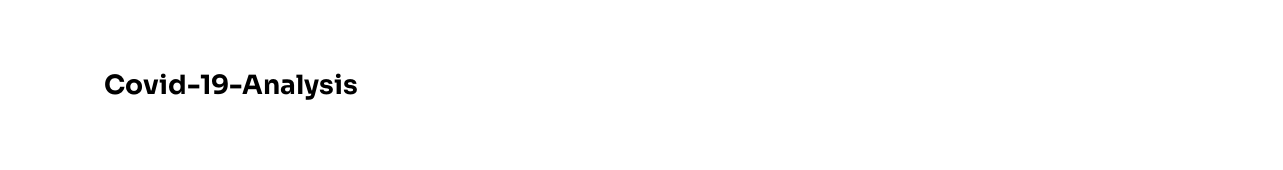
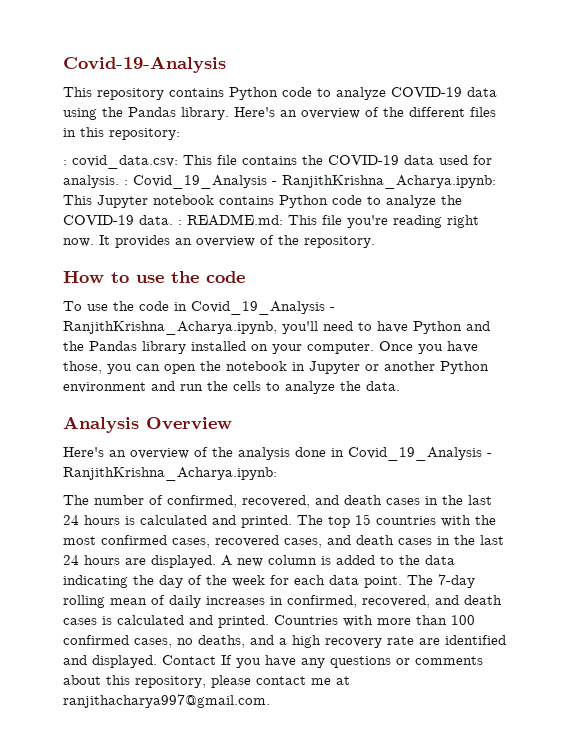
(358, 86) none -> [63,87,497,100] [63,107,496,120] [63,127,180,140] [63,155,492,169] [63,175,496,189] [63,195,462,208] [63,214,479,228] [63,235,375,248] [63,271,245,283] [63,301,335,315] [63,321,490,335] [63,341,478,354] [63,361,489,374] [63,381,400,394] [63,416,232,433] [63,447,492,461] [63,467,277,481] [63,495,492,508] [63,514,496,528] [63,535,504,548] [63,555,455,568] [63,574,475,588] [63,595,502,608] [63,615,475,628] [63,635,506,648] [63,655,483,668] [63,675,350,688] [63,694,270,708] // This repository contains Python code to analyze COVID-19 data using the Pandas library. Here's an overview of the different files in this repository: // : covid_data.csv: This file contains the COVID-19 data used for analysis. : Covid_19_Analysis - RanjithKrishna_Acharya.ipynb: This Jupyter notebook contains Python code to analyze the COVID-19 data. : README.md: This file you're reading right now. It provides an overview of the repository. // How to use the code // To use the code in Covid_19_Analysis - RanjithKrishna_Acharya.ipynb, you'll need to have Python and the Pandas library installed on your computer. Once you have those, you can open the notebook in Jupyter or another Python environment and run the cells to analyze the data. // Analysis Overview // Here's an overview of the analysis done in Covid_19_Analysis - RanjithKrishna_Acharya.ipynb: // The number of confirmed, recovered, and death cases in the last 24 hours is calculated and printed. The top 15 countries with the most confirmed cases, recovered cases, and death cases in the last 24 hours are displayed. A new column is added to the data indicating the day of the week for each data point. The 7-day rolling mean of daily increases in confirmed, recovered, and death cases is calculated and printed. Countries with more than 100 confirmed cases, no deaths, and a high recovery rate are identified and displayed. Contact If you have any questions or comments about this repository, please contact me at ranjithacharya997@gmail.com.

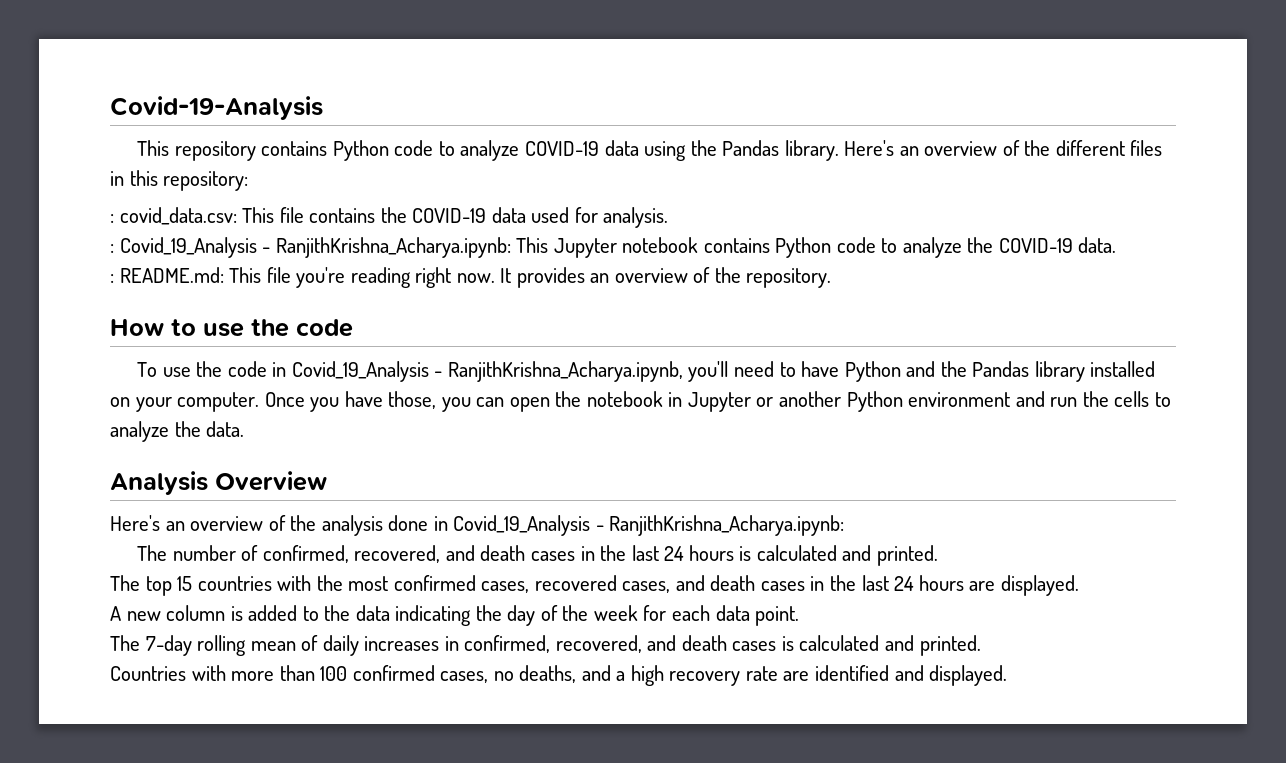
(119, 181) none -> (669, 217) //
(173, 220) none -> (1117, 245) //
(292, 521) none -> (938, 555) //
(216, 561) none -> (1079, 585) //
(402, 582) none -> (800, 616) //
(269, 621) none -> (981, 645) //
[162,655,483,668] [63,675,350,688] [63,694,270,708] Contact If you have any questions or comments about this repository, please contact me at ranjithacharya997@gmail.com. -> (1008, 675) none

